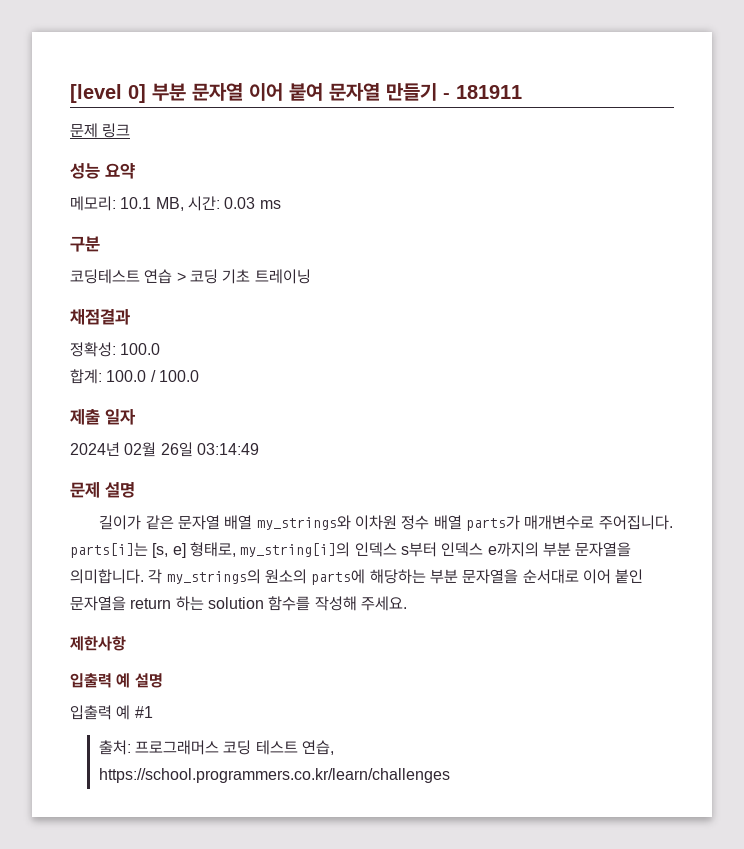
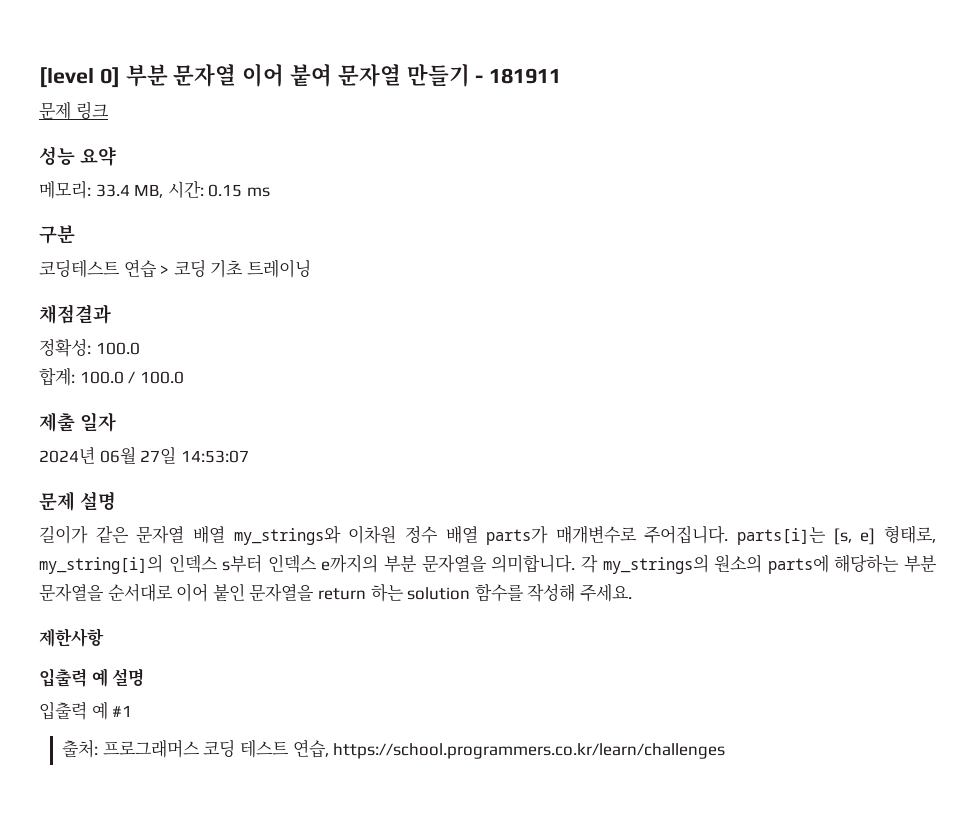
[120,197,152,209] 10.1 -> [95,184,130,197] 33.4
[224,197,256,209] 0.03 -> [208,184,243,197] 0.15
[124,442,259,457] 02월 26일 03:14:49 -> [99,447,249,464] 06월 27일 14:53:07

